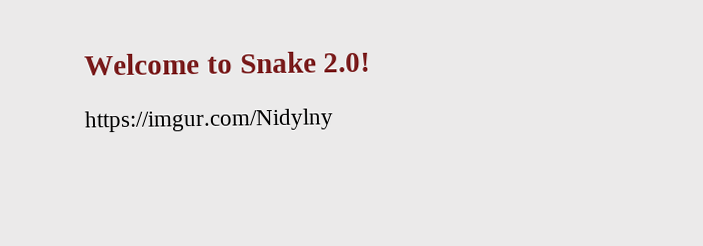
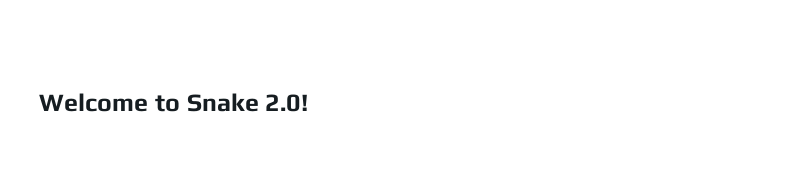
[84,108,334,133] // https://imgur.com/Nidylny -> (309, 103) none

